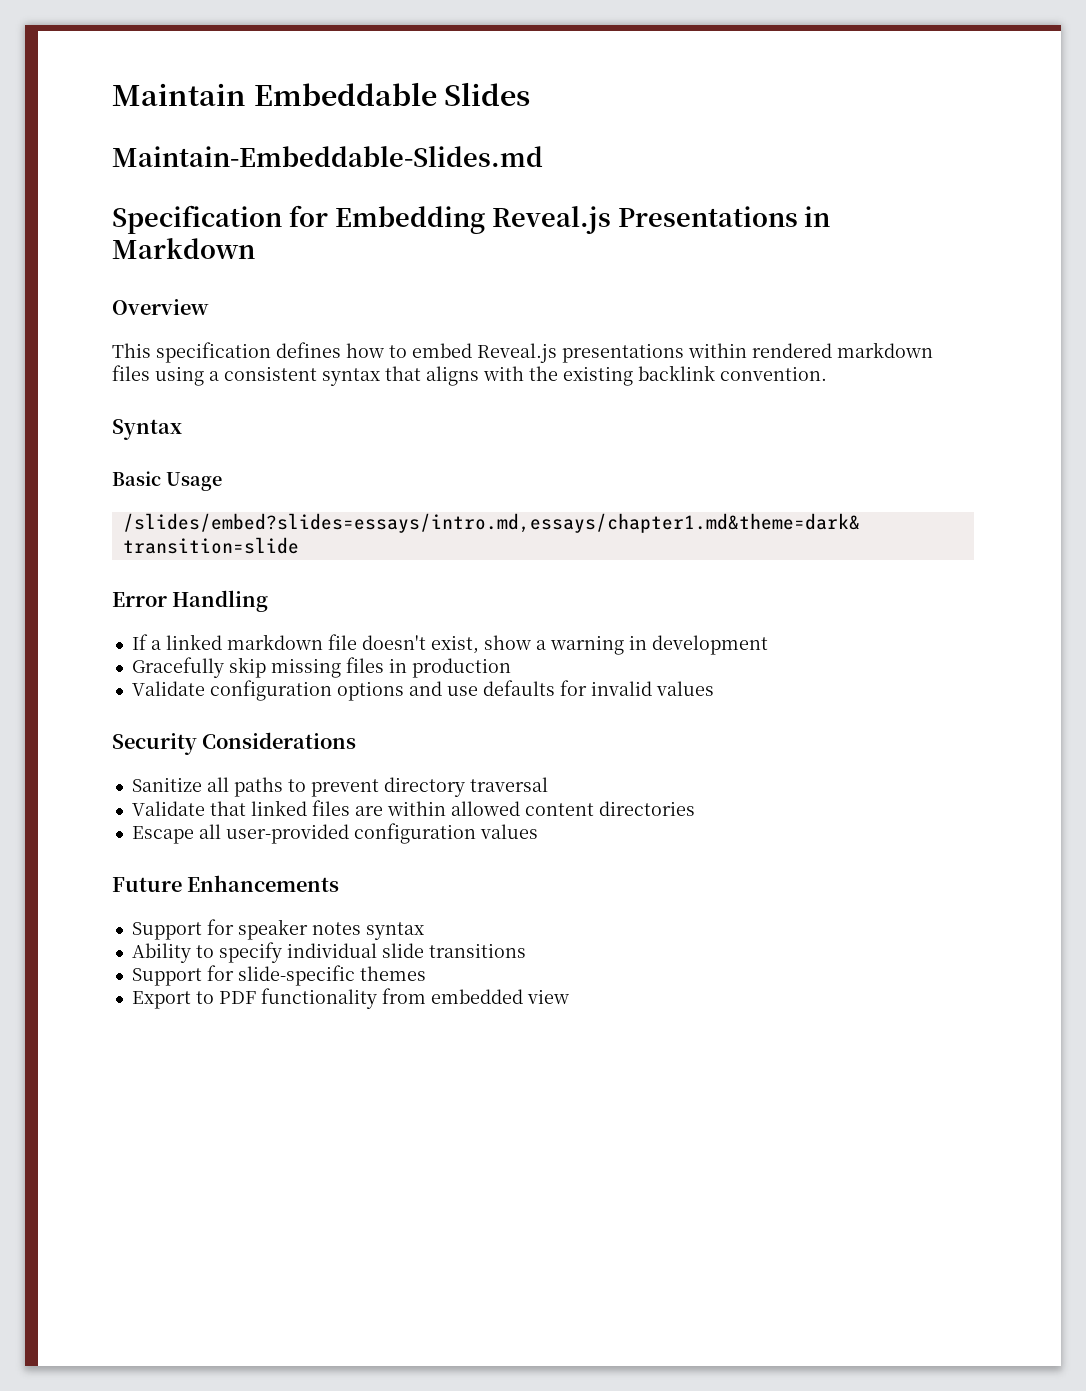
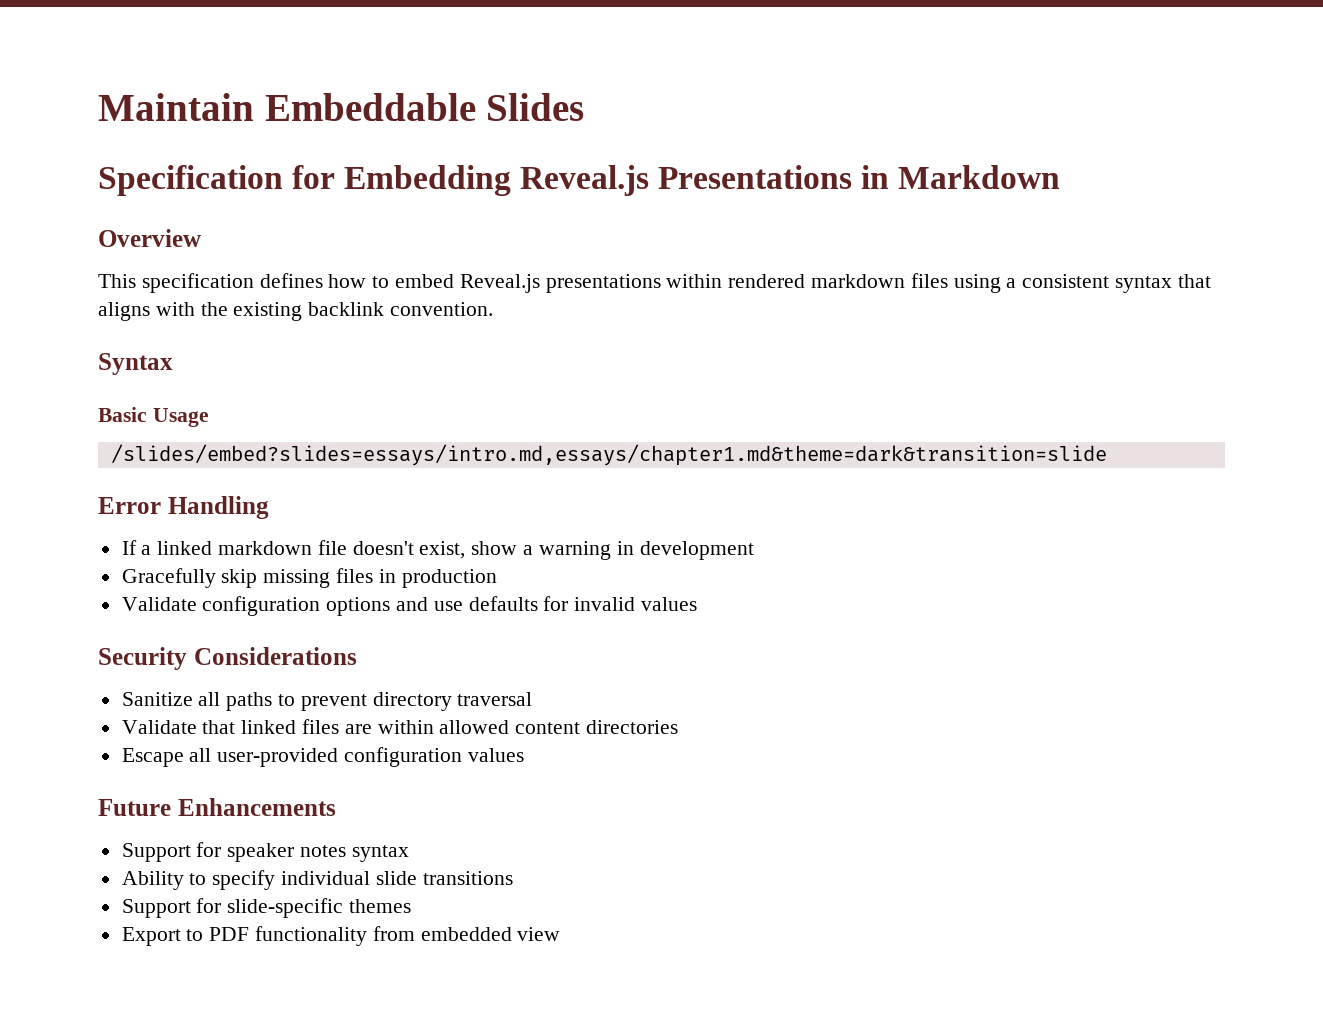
[112,146,543,167] // Maintain-Embeddable-Slides.md -> (585, 107) none

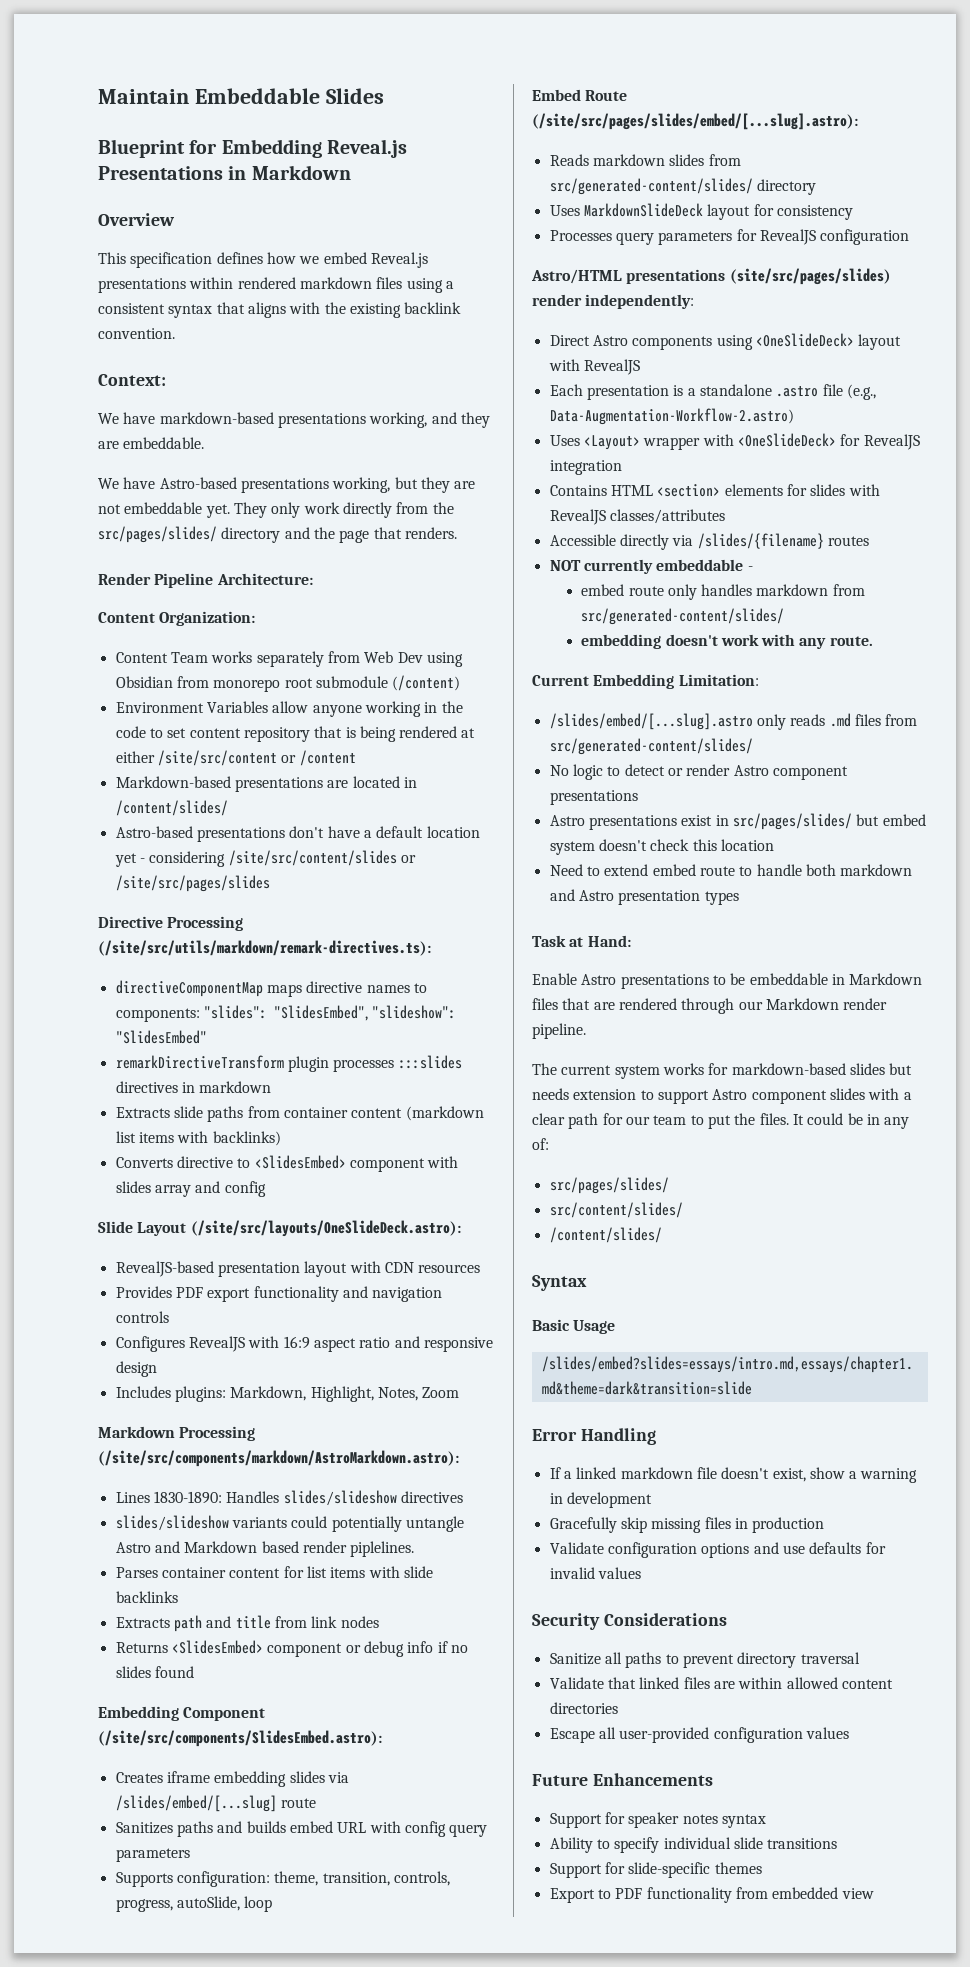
[98,165,283,196] Specification -> [98,139,185,158] Blueprint
[372,276,390,288] to -> [299,256,320,264] we
(494, 309) none -> [98,374,166,386] [98,412,490,428] [98,437,205,449] [98,477,476,493] [98,502,454,518] [98,526,457,543] [98,573,313,588] [98,611,256,626] [115,651,463,667] [115,675,461,692] [115,701,463,717] [115,726,476,742] [115,750,356,766] [115,776,417,792] [115,800,228,816] [115,826,480,842] [114,850,416,867] [115,875,270,892] [98,916,244,931] [98,940,431,956] [115,980,427,997] [115,1005,457,1022] [115,1030,207,1044] [115,1055,462,1072] [115,1081,272,1093] [115,1106,484,1122] [115,1131,281,1146] [115,1155,459,1172] [115,1181,266,1197] [98,1220,461,1237] [115,1261,481,1277] [115,1286,443,1302] [115,1311,169,1323] [115,1336,493,1352] [115,1361,157,1377] [115,1386,460,1402] [98,1426,256,1441] [98,1450,459,1467] [115,1490,463,1506] [115,1515,464,1532] [115,1541,415,1557] [115,1566,433,1578] [115,1591,178,1603] [115,1615,379,1632] [115,1640,468,1657] [115,1666,194,1678] [98,1706,266,1721] [98,1730,382,1747] [115,1771,349,1787] [115,1795,316,1812] [115,1821,488,1837] [115,1848,190,1862] [115,1871,450,1887] [115,1896,273,1912] [532,89,628,101] [532,113,858,130] [549,154,741,166] [549,178,816,195] [549,203,853,220] [549,229,910,245] [531,268,891,285] [532,294,695,309] [549,333,902,350] [548,359,640,375] [549,384,876,400] [549,408,794,425] [549,433,920,450] [549,460,622,475] [549,484,880,497] [549,509,725,525] [549,533,869,550] [549,559,753,574] [581,584,865,600] [581,608,785,625] [581,634,873,649] [532,674,759,689] [549,713,918,730] [549,738,753,755] [549,764,848,780] [549,790,638,805] [549,813,926,830] [549,839,774,855] [549,864,913,876] [549,889,739,905] [532,935,631,947] [532,973,923,989] [532,998,888,1014] [532,1023,586,1039] [532,1063,913,1079] [532,1088,912,1104] [532,1113,910,1129] [532,1138,549,1150] [549,1177,669,1194] [549,1202,683,1218] [549,1227,662,1243] // Context: // We have markdown-based presentations working, and they are embeddable. // We have Astro-based presentations working, but they are not embeddable yet. They only work directly from the src/pages/slides/ directory and the page that renders. // Render Pipeline Architecture: // Content Organization: // Content Team works separately from Web Dev using Obsidian from monorepo root submodule (/content) // Environment Variables allow anyone working in the code to set content repository that is being rendered at either /site/src/content or /content // Markdown-based presentations are located in /content/slides/ // Astro-based presentations don't have a default location yet - considering /site/src/content/slides or /site/src/pages/slides // Directive Processing (/site/src/utils/markdown/remark-directives.ts): // directiveComponentMap maps directive names to components: "slides": "SlidesEmbed", "slideshow": "SlidesEmbed" // remarkDirectiveTransform plugin processes :::slides directives in markdown // Extracts slide paths from container content (markdown list items with backlinks) // Converts directive to <SlidesEmbed> component with slides array and config // Slide Layout (/site/src/layouts/OneSlideDeck.astro): // RevealJS-based presentation layout with CDN resources // Provides PDF export functionality and navigation controls // Configures RevealJS with 16:9 aspect ratio and responsive design // Includes plugins: Markdown, Highlight, Notes, Zoom // Markdown Processing (/site/src/components/markdown/AstroMarkdown.astro): // Lines 1830-1890: Handles slides/slideshow directives // slides/slideshow variants could potentially untangle Astro and Markdown based render piplelines. // Parses container content for list items with slide backlinks // Extracts path and title from link nodes // Returns <SlidesEmbed> component or debug info if no slides found // Embedding Component (/site/src/components/SlidesEmbed.astro): // Creates iframe embedding slides via /slides/embed/[...slug] route // Sanitizes paths and builds embed URL with config query parameters // Supports configuration: theme, transition, controls, progress, autoSlide, loop // Embed Route (/site/src/pages/slides/embed/[...slug].astro): // Reads markdown slides from src/generated-content/slides/ directory // Uses MarkdownSlideDeck layout for consistency // Processes query parameters for RevealJS configuration // Astro/HTML presentations (site/src/pages/slides) render independently: // Direct Astro components using <OneSlideDeck> layout with RevealJS // Each presentation is a standalone .astro file (e.g., Data-Augmentation-Workflow-2.astro) // Uses <Layout> wrapper with <OneSlideDeck> for RevealJS integration // Contains HTML <section> elements for slides with RevealJS classes/attributes // Accessible directly via /slides/{filename} routes // NOT currently embeddable - // embed route only handles markdown from src/generated-content/slides/ // embedding doesn't work with any route. // Current Embedding Limitation: // /slides/embed/[...slug].astro only reads .md files from src/generated-content/slides/ // No logic to detect or render Astro component presentations // Astro presentations exist in src/pages/slides/ but embed system doesn't check this location // Need to extend embed route to handle both markdown and Astro presentation types // Task at Hand: // Enable Astro presentations to be embeddable in Markdown files that are rendered through our Markdown render pipeline. // The current system works for markdown-based slides but needs extension to support Astro component slides with a clear path for our team to put the files. It could be in any of: // src/pages/slides/ // src/content/slides/ // /content/slides/

